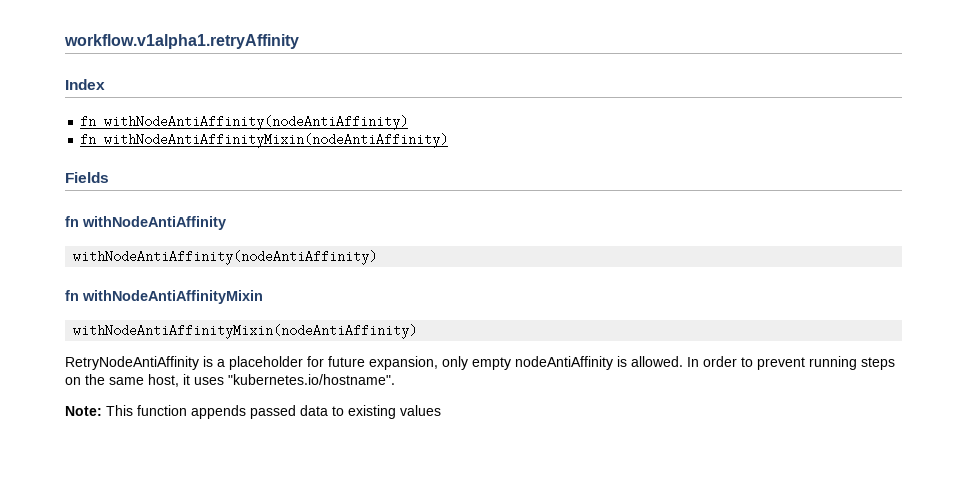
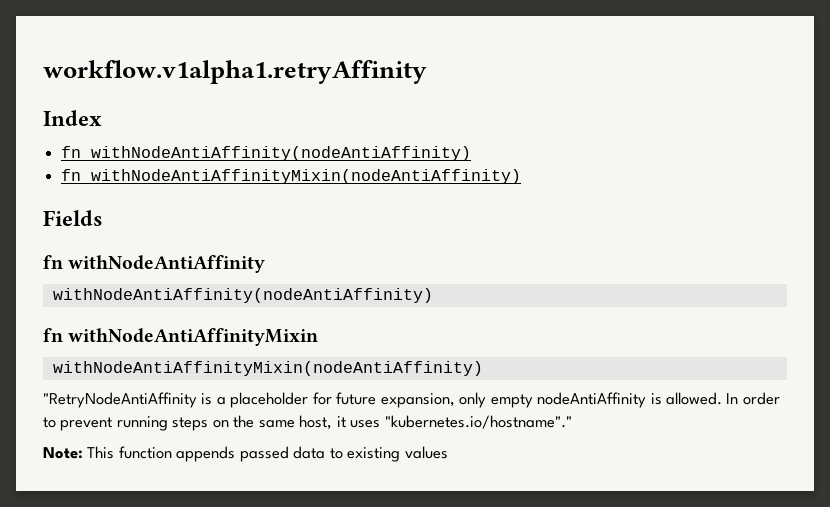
[65,356,199,370] RetryNodeAntiAffinity -> [43,392,197,408] "RetryNodeAntiAffinity
[228,374,395,385] "kubernetes.io/hostname". -> [384,415,572,429] "kubernetes.io/hostname"."

